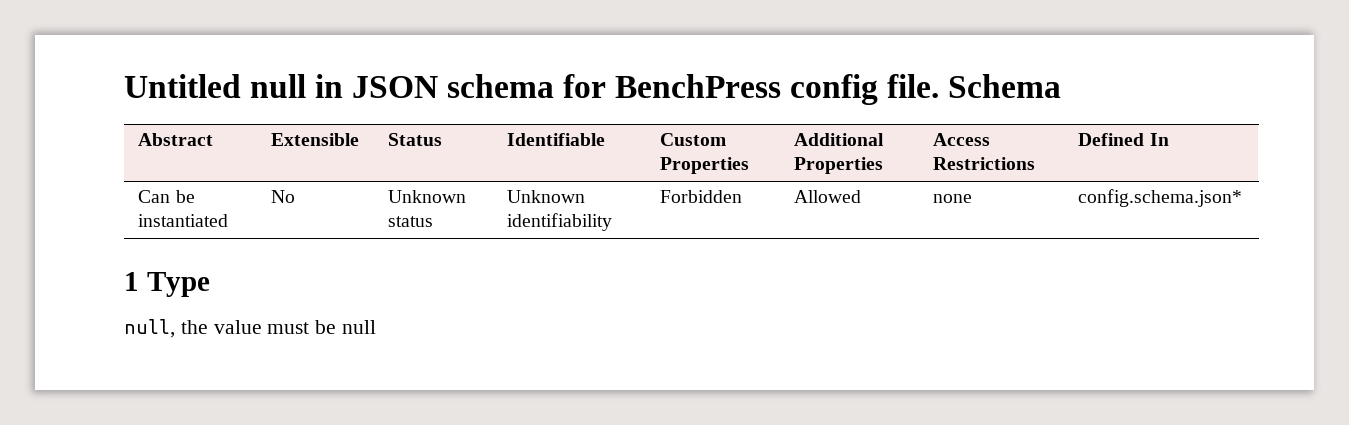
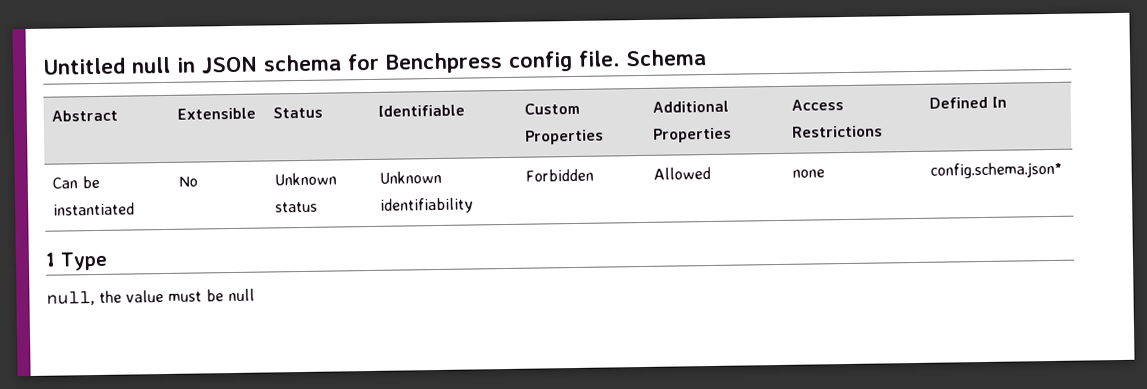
[615,74,782,98] BenchPress -> [385,52,503,74] Benchpress

